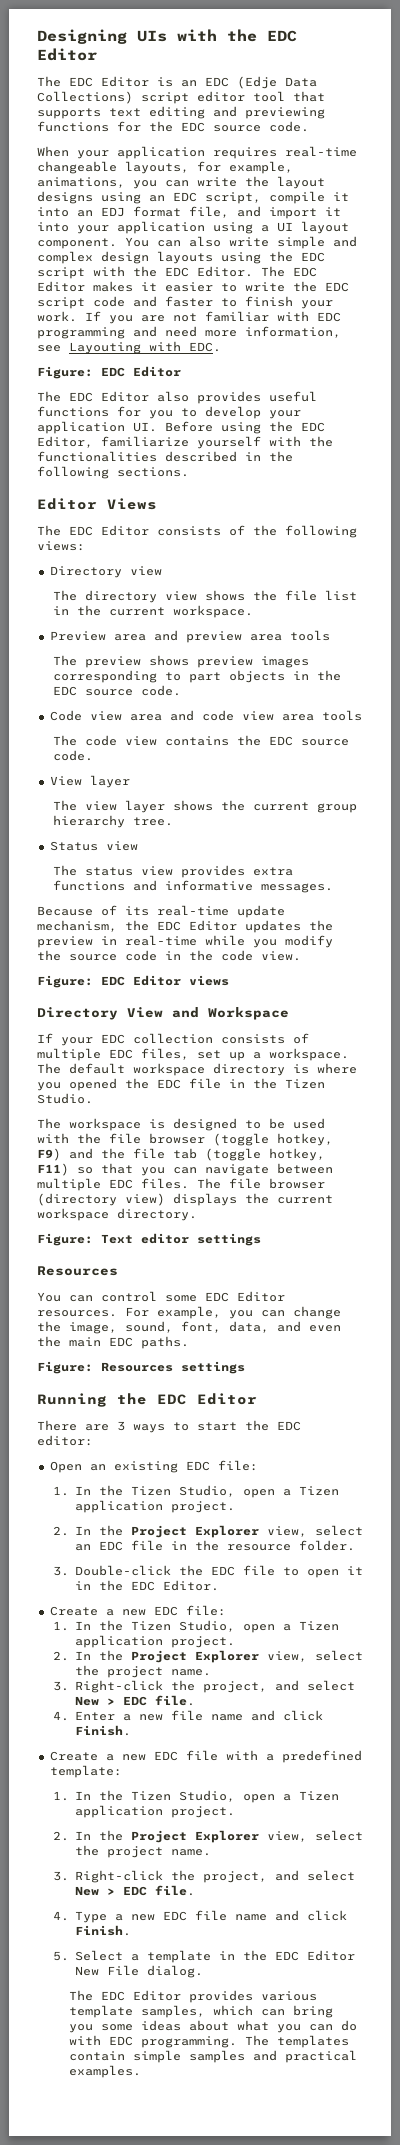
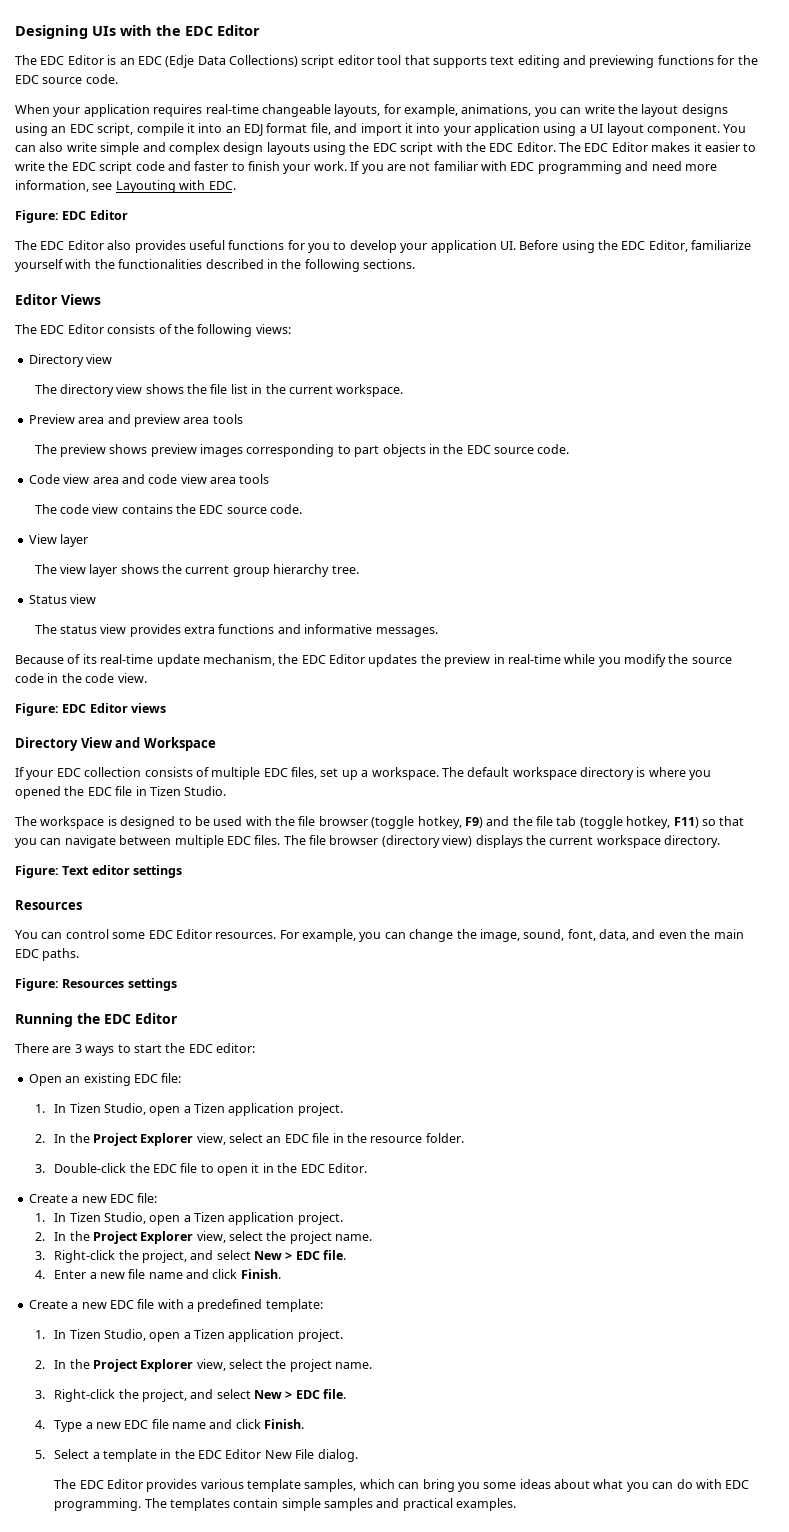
[253,1078,277,1089] the -> (147, 791) none
[98,1485,123,1496] the -> (67, 1108) none
[98,1620,123,1631] the -> (67, 1217) none
[98,1790,123,1801] the -> (67, 1334) none

